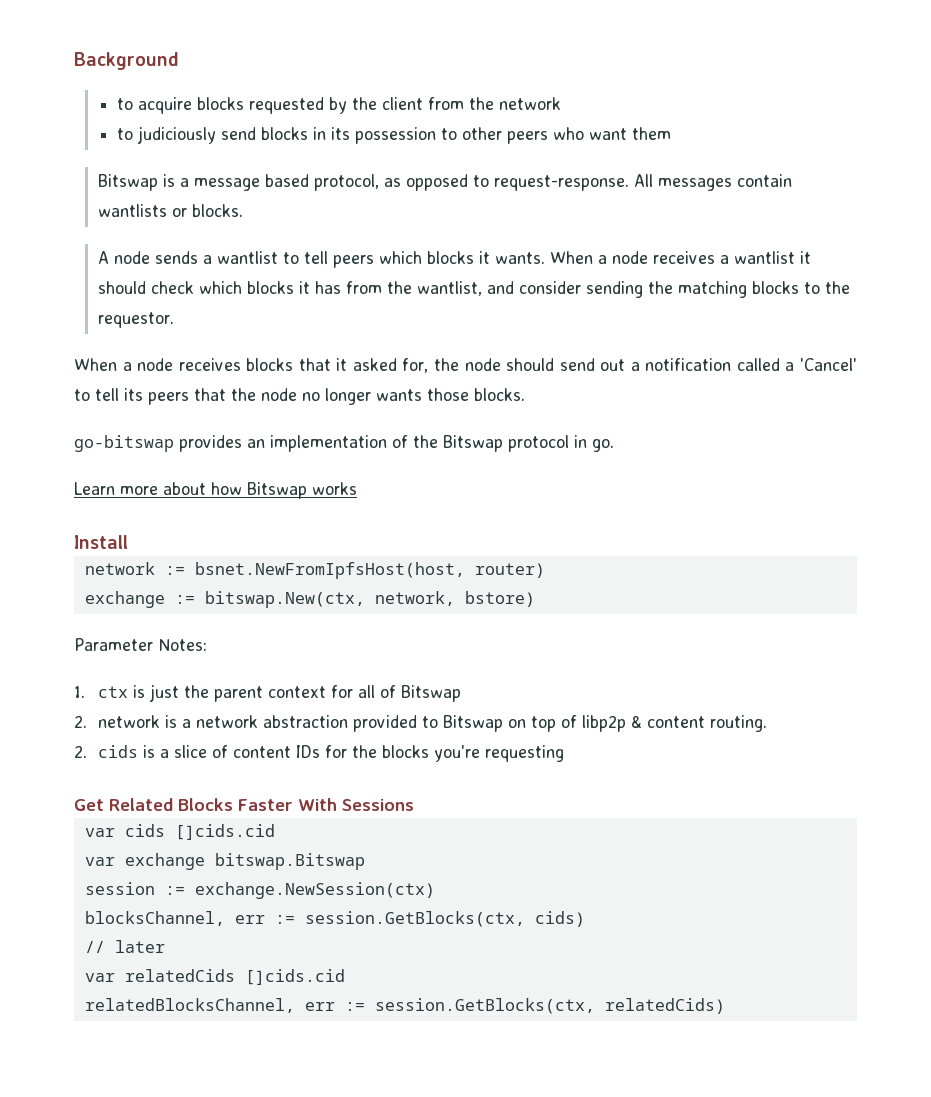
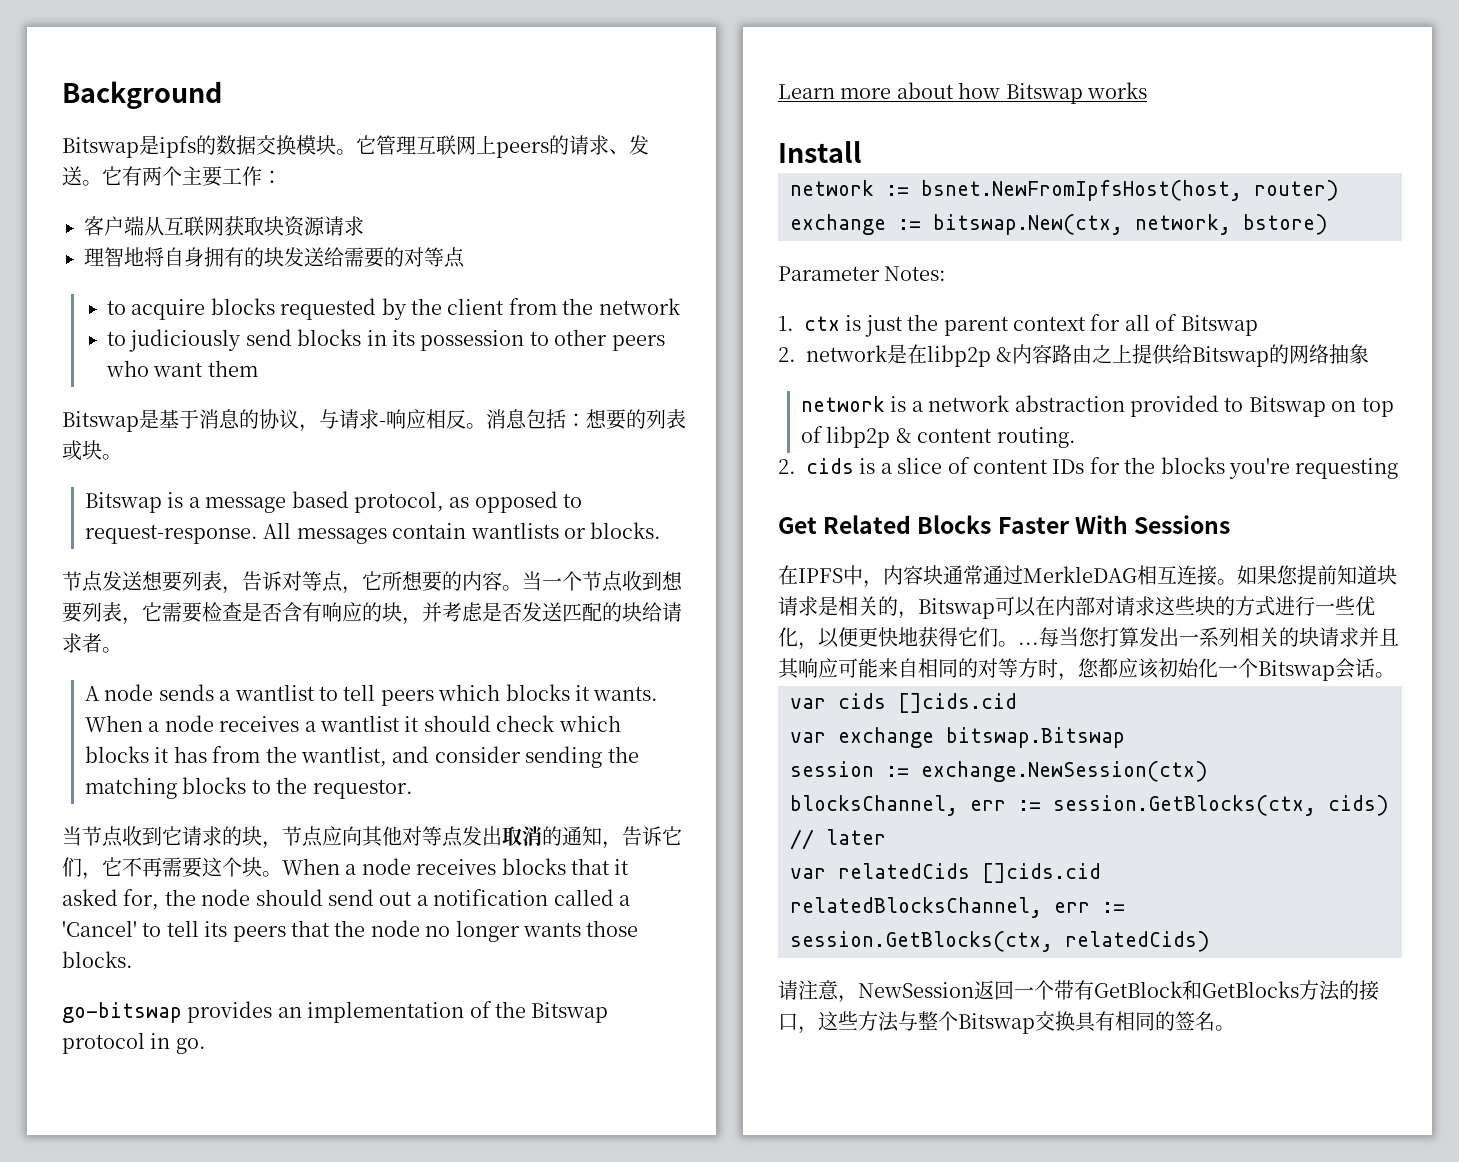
(179, 61) none -> [62,135,649,158] [62,166,282,187] [84,216,364,237] [84,247,465,268] // Bitswap是ipfs的数据交换模块。它管理互联网上peers的请求、发送。它有两个主要工作： // 客户端从互联网获取块资源请求 // 理智地将自身拥有的块发送给需要的对等点
(671, 133) none -> [62,409,686,432] [62,440,122,461] // Bitswap是基于消息的协议，与请求-响应相反。消息包括：想要的列表或块。
(243, 210) none -> [62,571,683,594] [62,602,682,625] [62,633,122,653] // 节点发送想要列表，告诉对等点，它所想要的内容。当一个节点收到想要列表，它需要检查是否含有响应的块，并考虑是否发送匹配的块给请求者。
(174, 320) none -> [62,826,682,849] [62,857,282,880] 当节点收到它请求的块，节点应向其他对等点发出取消的通知，告诉它们，它不再需要这个块。
(160, 721) none -> [887,344,1370,367] [801,396,886,412] 是在libp2p &内容路由之上提供给Bitswap的网络抽象 // network
(414, 805) none -> [778,565,1397,588] [778,596,1375,619] [778,627,1399,650] [778,658,1395,681] // 在IPFS中，内容块通常通过MerkleDAG相互连接。如果您提前知道块请求是相关的，Bitswap可以在内部对请求这些块的方式进行一些优化，以便更快地获得它们。...每当您打算发出一系列相关的块请求并且其响应可能来自相同的对等方时，您都应该初始化一个Bitswap会话。
(725, 1006) none -> [778,980,1379,1003] [778,1011,1235,1034] // 请注意，NewSession返回一个带有GetBlock和GetBlocks方法的接口，这些方法与整个Bitswap交换具有相同的签名。

